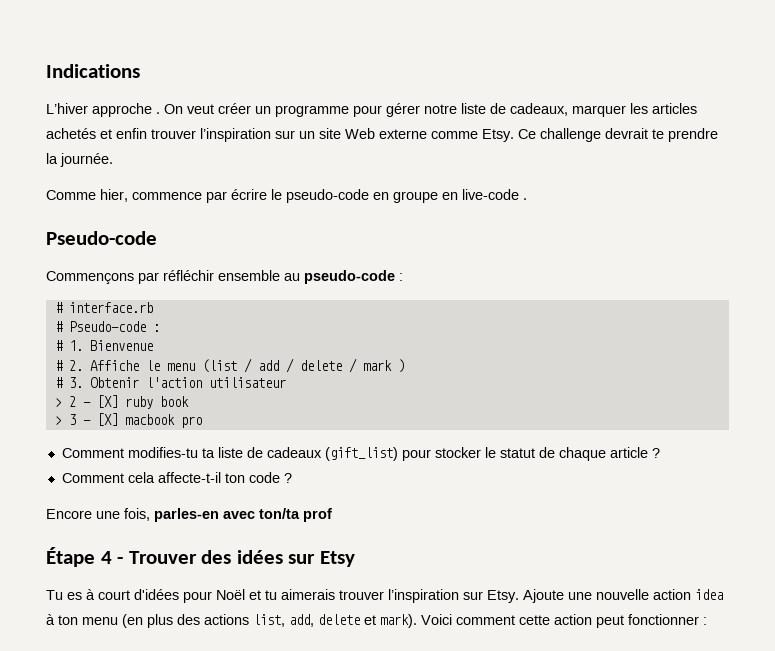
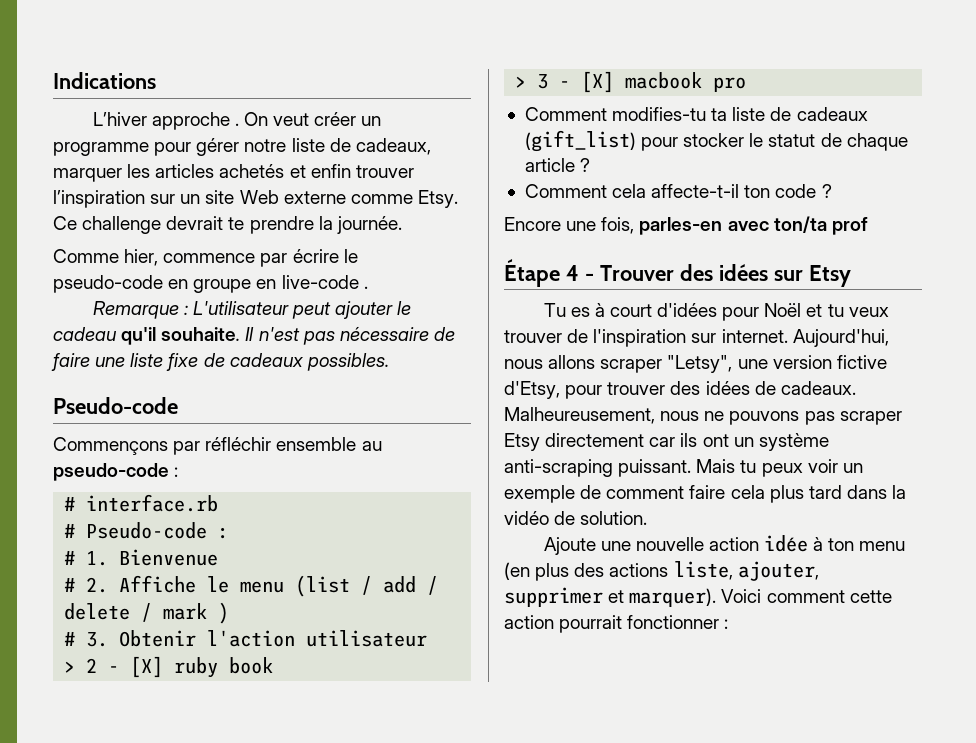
(527, 199) none -> [92,301,412,319] [53,326,455,345] [51,353,389,371] // Remarque : L'utilisateur peut ajouter le cadeau qu'il souhaite. Il n'est pas nécessaire de faire une liste fixe de cadeaux possibles.
[281,589,519,603] aimerais trouver l’inspiration sur Etsy. -> [848,307,889,317] [504,329,889,347] [504,355,887,373] [504,381,856,399] [504,407,902,425] [504,433,829,451] [504,459,863,477] [504,485,907,503] [504,511,648,525] veux trouver de l'inspiration sur internet. Aujourd'hui, nous allons scraper "Letsy", une version fictive d'Etsy, pour trouver des idées de cadeaux. Malheureusement, nous ne pouvons pas scraper Etsy directement car ils ont un système anti-scraping puissant. Mais tu peux voir un exemple de comment faire cela plus tard dans la vidéo de solution. //
[695,589,723,600] idea -> [764,535,809,552] idée
[253,614,417,628] list, add, delete et mark). -> [673,561,819,581] [504,587,717,607] liste, ajouter, supprimer et marquer).
[596,615,624,628] peut -> [559,615,623,633] pourrait

